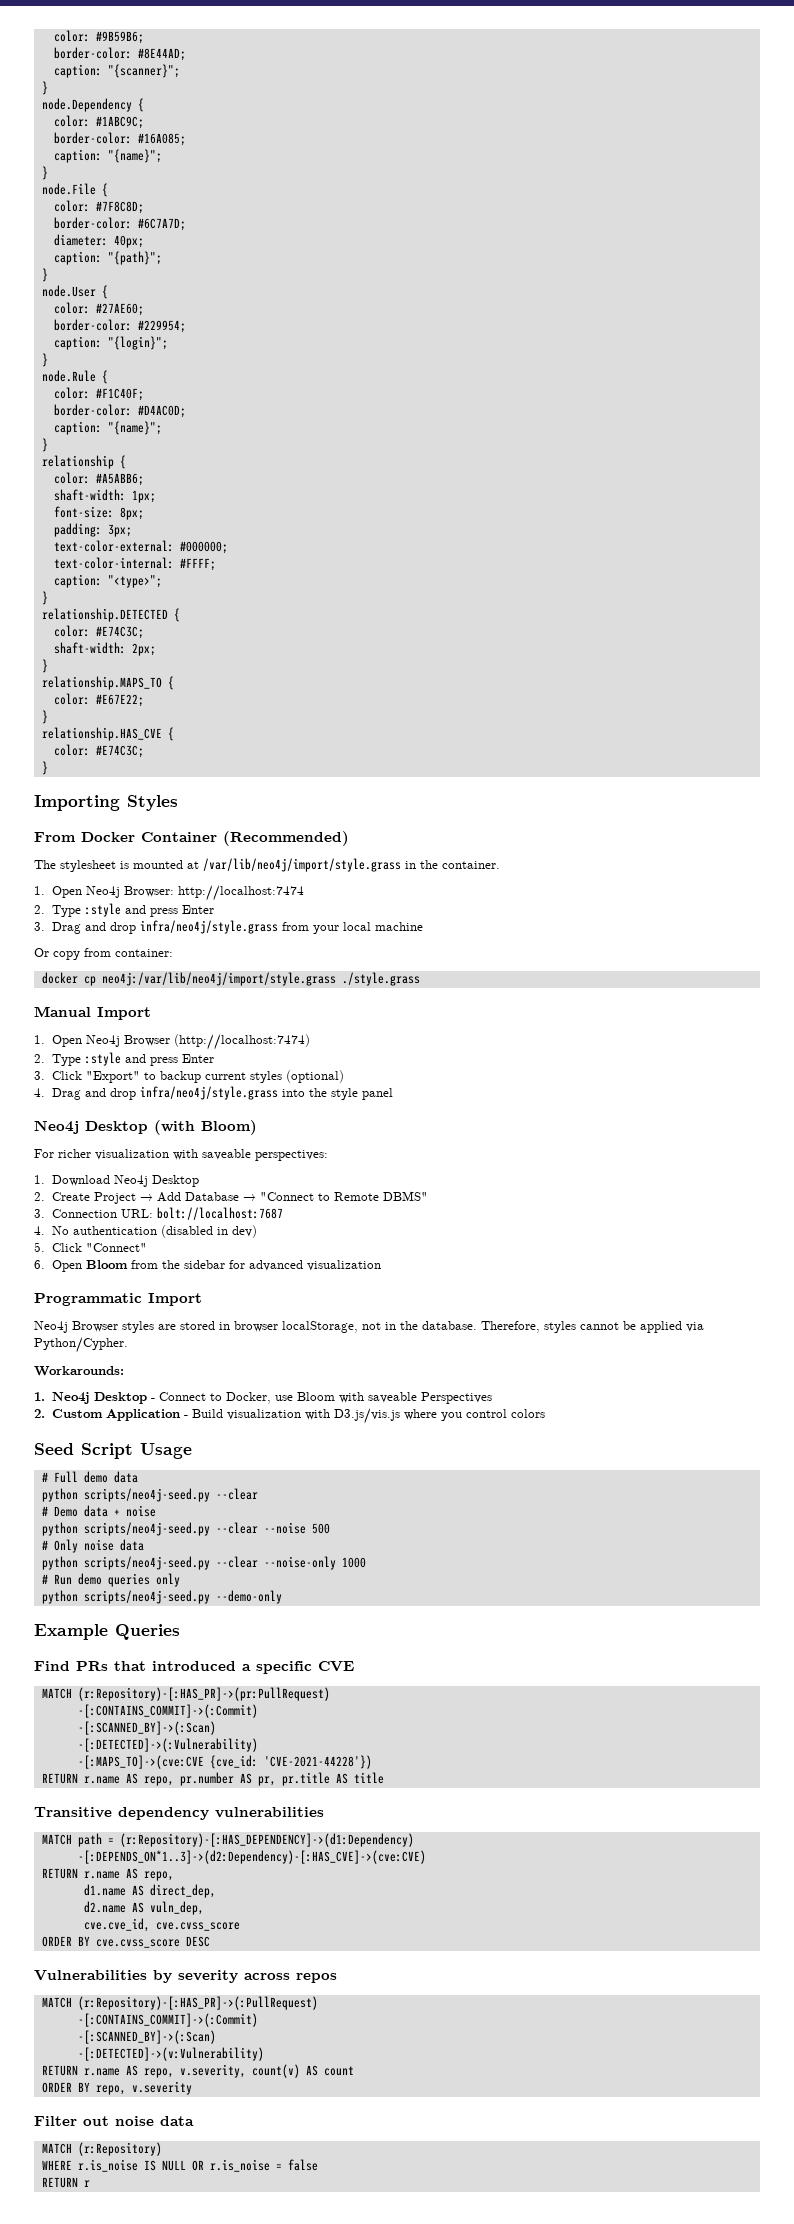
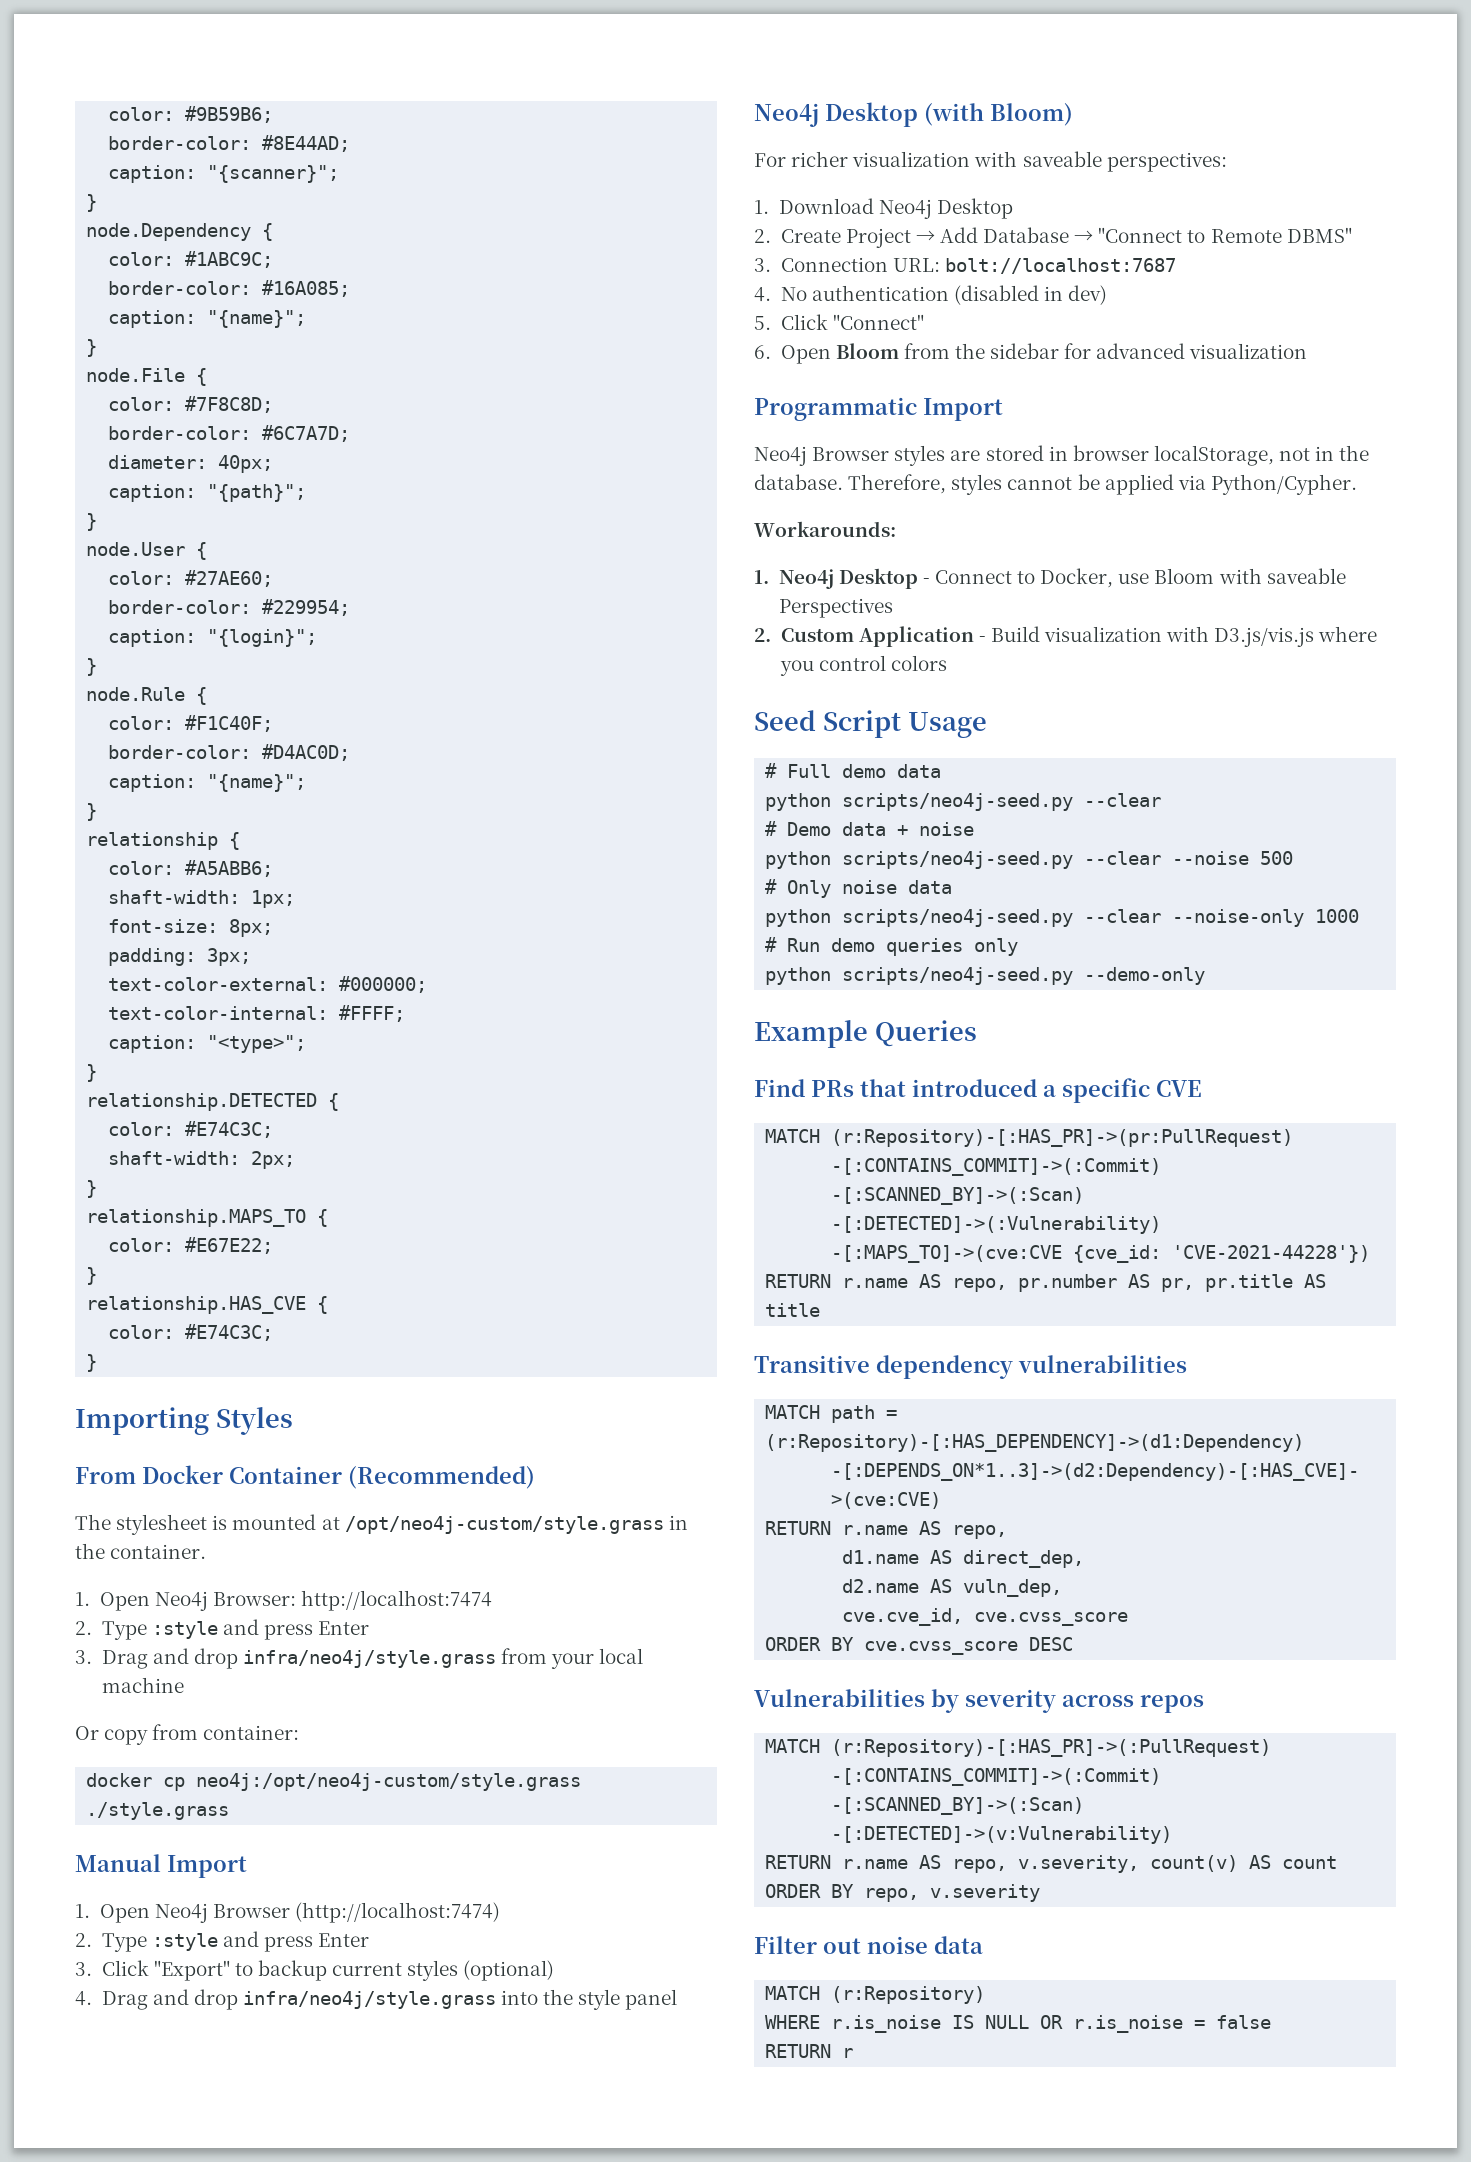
[203,858,401,872] /var/lib/neo4j/import/style.grass -> [344,1516,664,1534] /opt/neo4j-custom/style.grass
[101,972,336,986] neo4j:/var/lib/neo4j/import/style.grass -> [196,1773,582,1791] neo4j:/opt/neo4j-custom/style.grass

